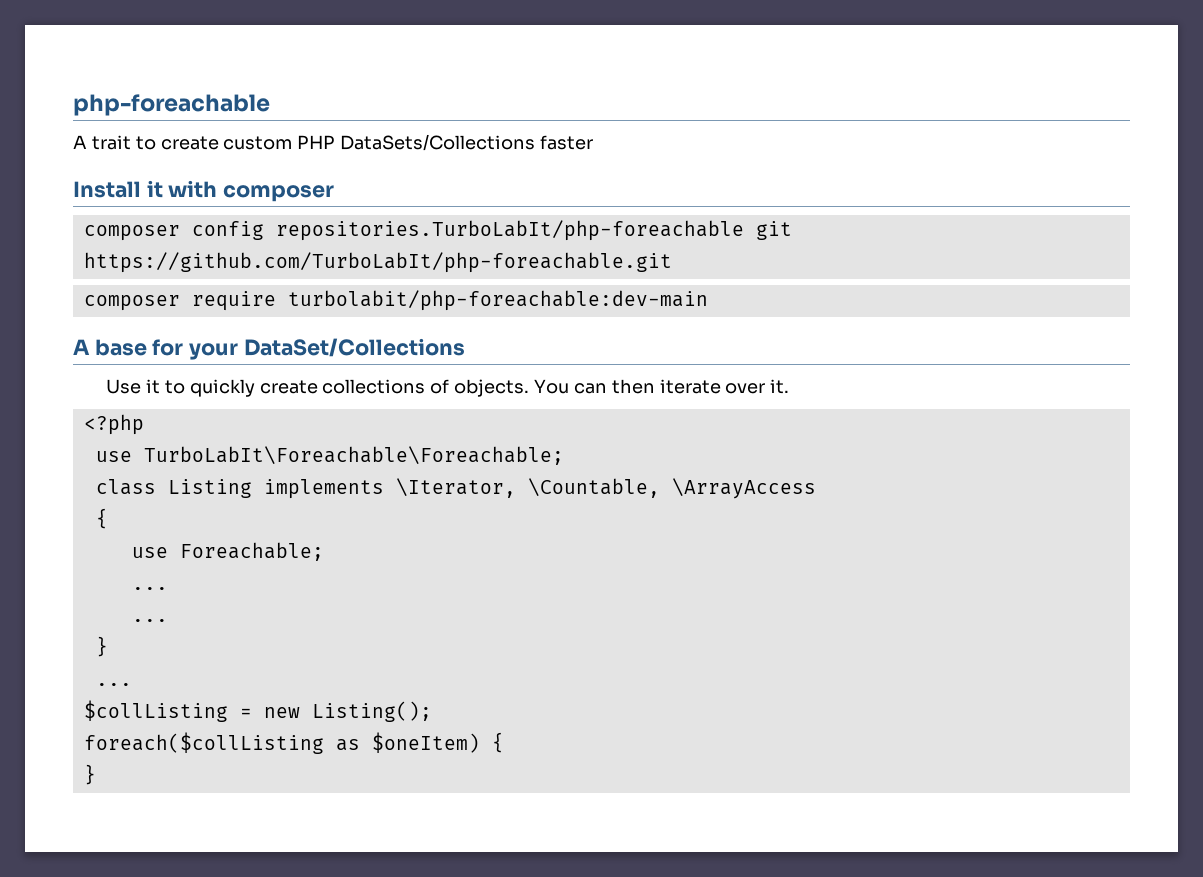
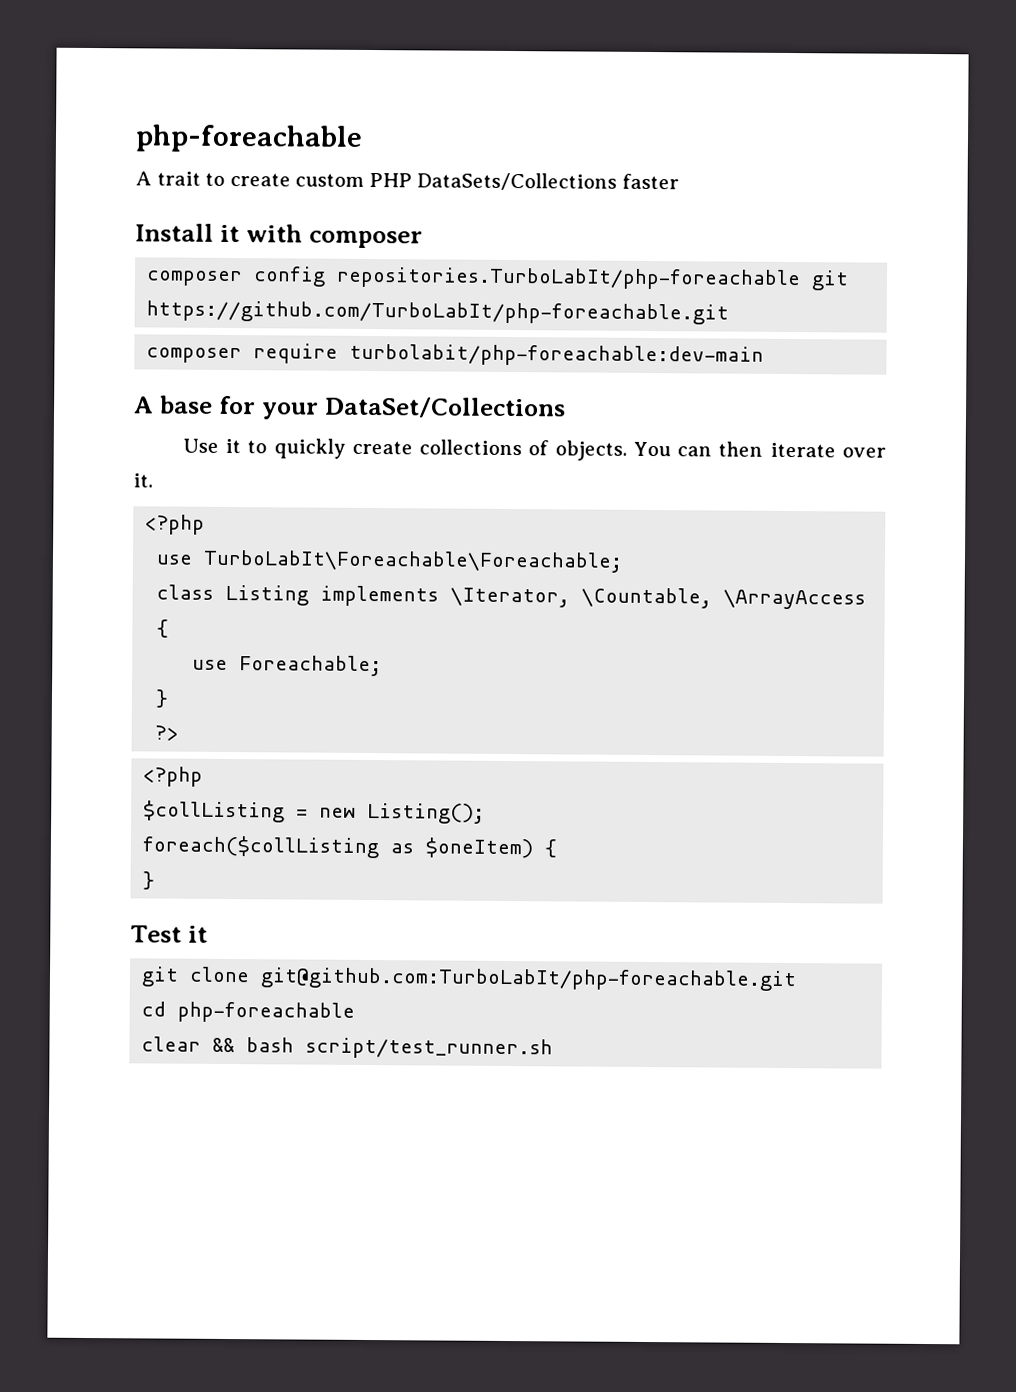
[131,587,168,590] [131,619,168,622] [95,636,108,657] [95,683,132,686] // ... // ... // } // ... -> [155,689,170,708] [155,725,180,741] [143,766,204,787] // } // ?> // <?php
(96, 774) none -> [130,925,208,943] [141,966,798,992] [141,1001,356,1023] [141,1036,554,1060] // Test it // git clone git@github.com:TurboLabIt/php-foreachable.git // cd php-foreachable // clear && bash script/test_runner.sh

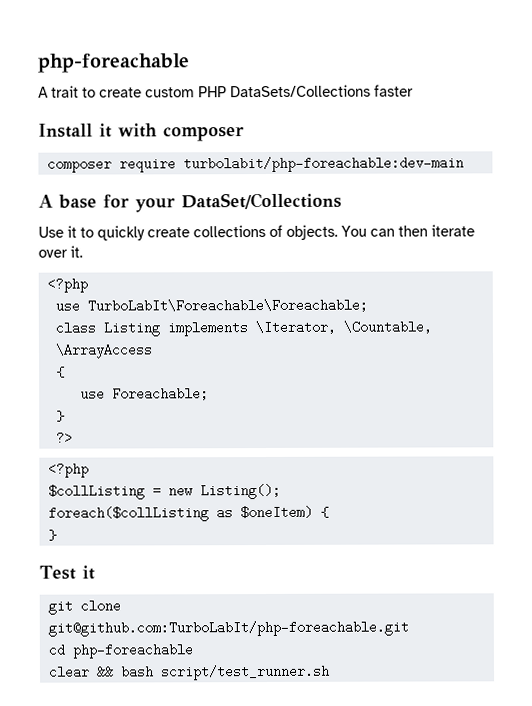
[146,266,850,291] [146,300,730,325] // composer config repositories.TurboLabIt/php-foreachable git https://github.com/TurboLabIt/php-foreachable.git -> (244, 134) none

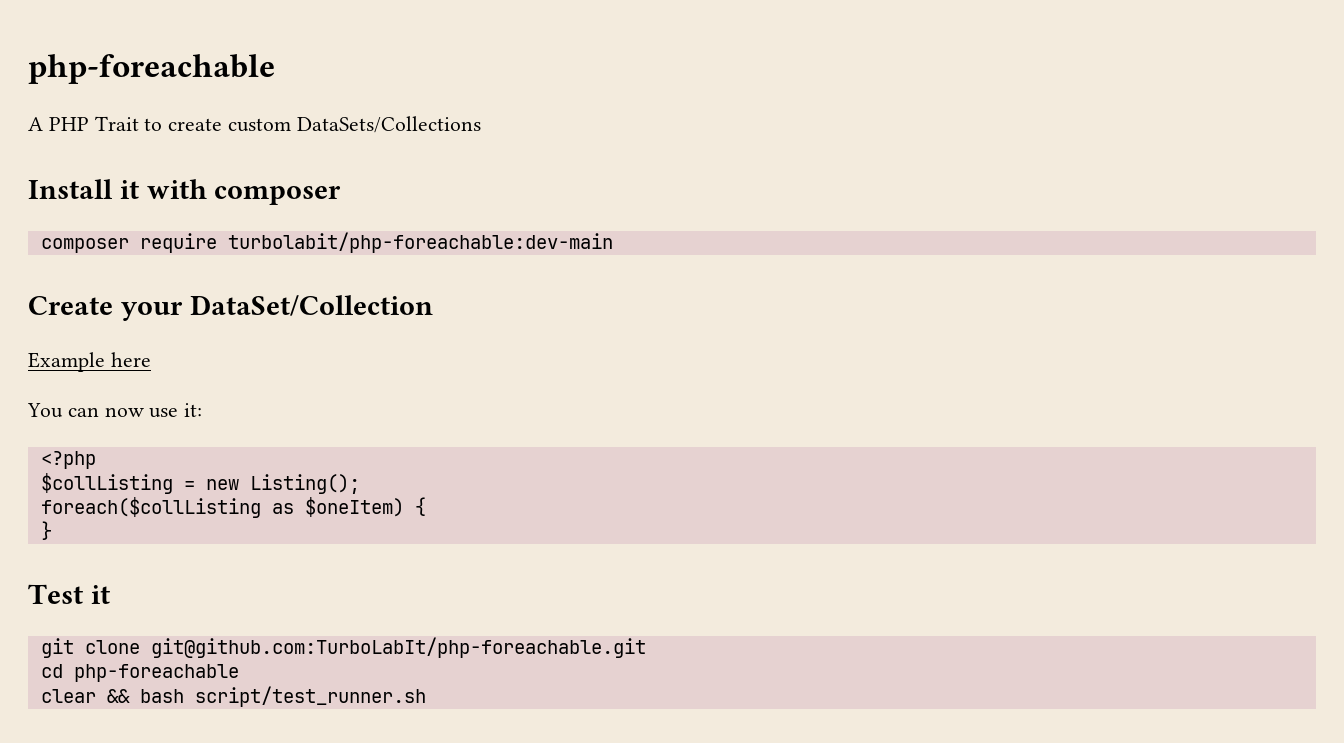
[51,85,79,98] trait -> [48,116,139,131] PHP Trait
[198,86,227,98] PHP -> (292, 125) none
[374,84,414,97] faster -> (481, 124) none
[38,192,342,213] [38,224,475,241] [38,245,83,258] [46,277,88,293] [54,298,368,313] [54,320,432,337] [54,343,153,359] [55,366,65,378] [79,387,209,401] [55,410,65,422] [55,431,73,445] A base for your DataSet/Collections // Use it to quickly create collections of objects. You can then iterate over it. // <?php // use TurboLabIt\Foreachable\Foreachable; // class Listing implements \Iterator, \Countable, \ArrayAccess // { // use Foreachable; // } // ?> -> [28,295,433,321] [28,352,151,372] [27,403,203,418] Create your DataSet/Collection // Example here // You can now use it:

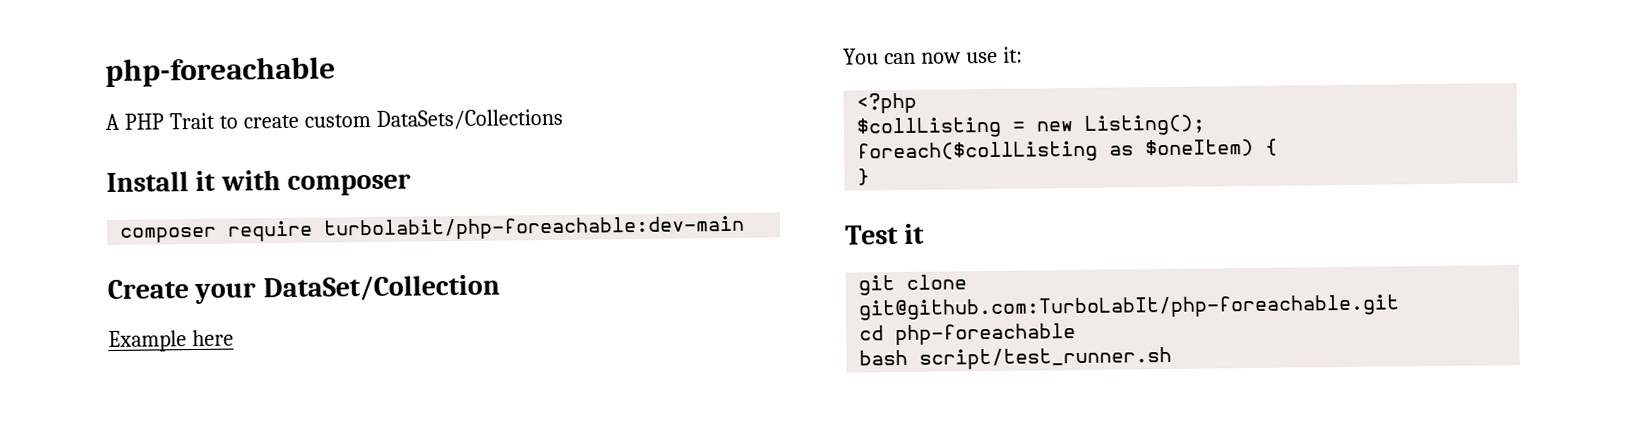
[40,689,130,703] clear && -> (1077, 334) none

